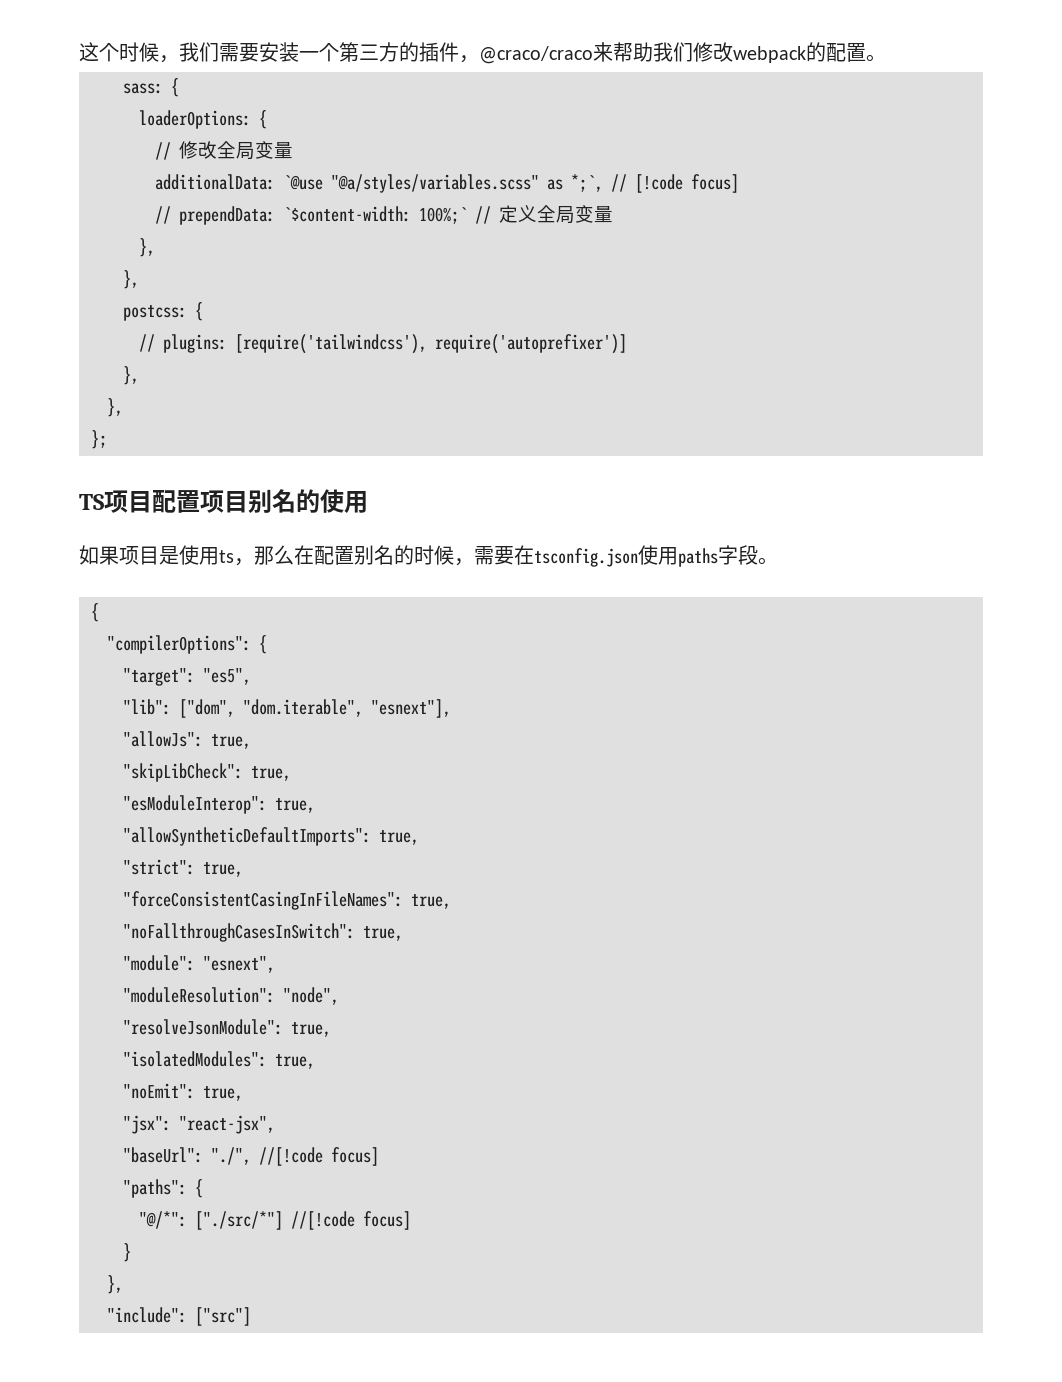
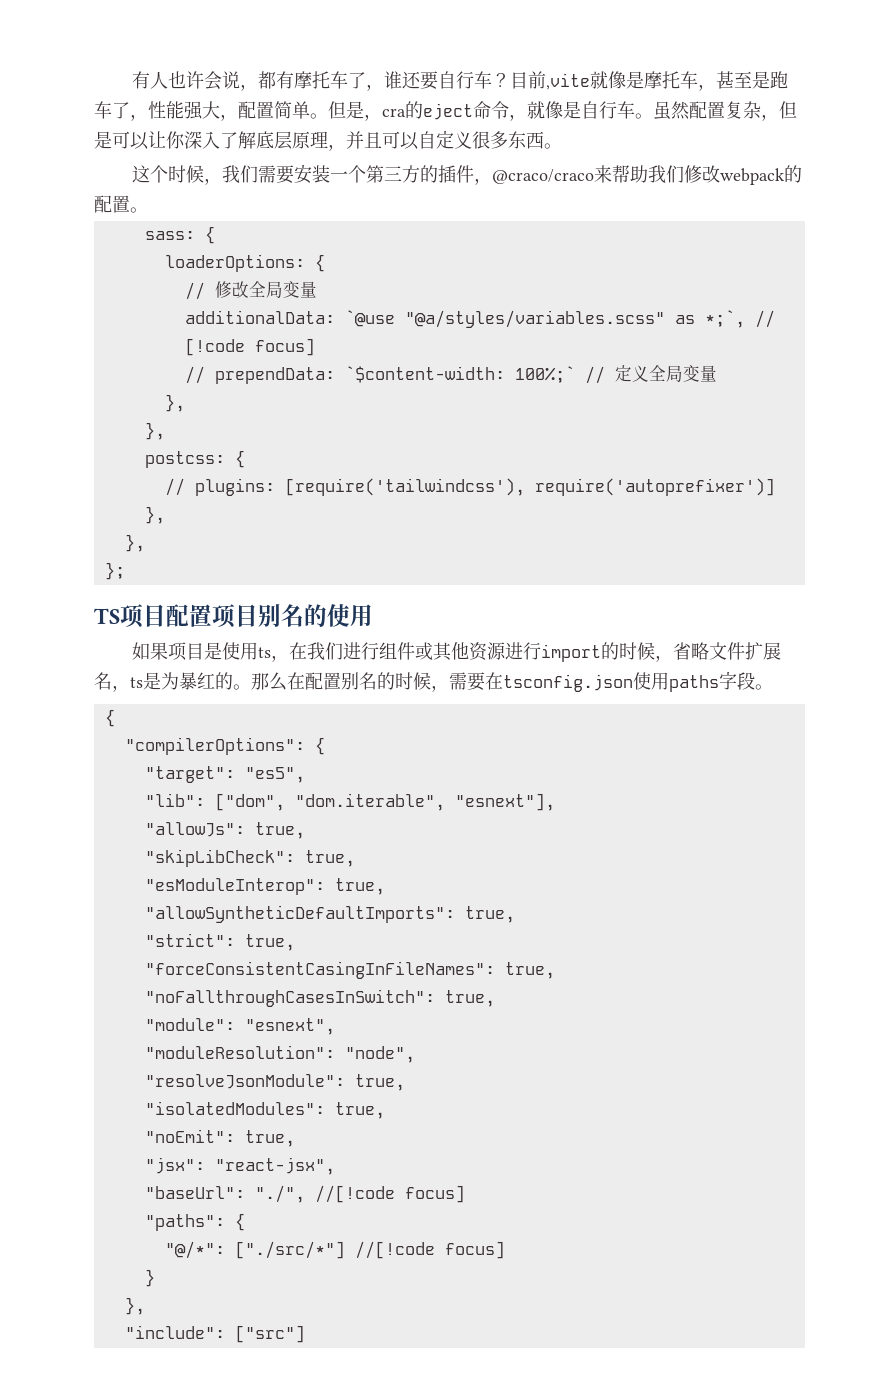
(79, 52) none -> [131,71,788,91] [94,101,797,121] [94,130,562,151] 有人也许会说，都有摩托车了，谁还要自行车？目前,vite就像是摩托车，甚至是跑车了，性能强大，配置简单。但是，cra的eject命令，就像是自行车。虽然配置复杂，但是可以让你深入了解底层原理，并且可以自定义很多东西。 //
(254, 562) none -> [288,642,781,662] [94,672,251,692] 在我们进行组件或其他资源进行import的时候，省略文件扩展名，ts是为暴红的。

